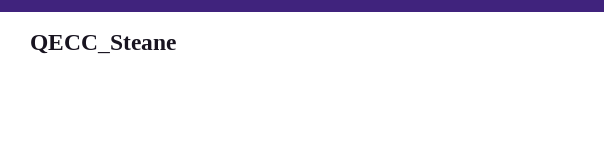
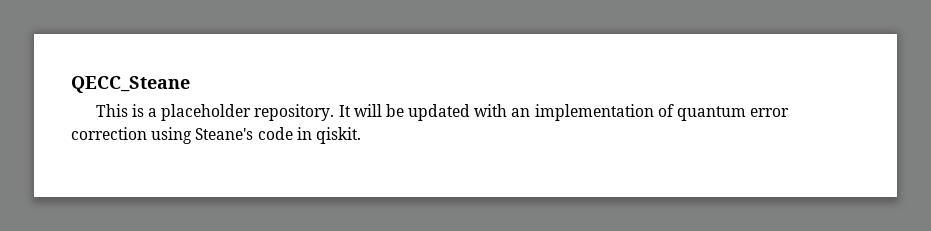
(176, 44) none -> [95,104,790,121] [71,127,361,144] // This is a placeholder repository. It will be updated with an implementation of quantum error correction using Steane's code in qiskit.

